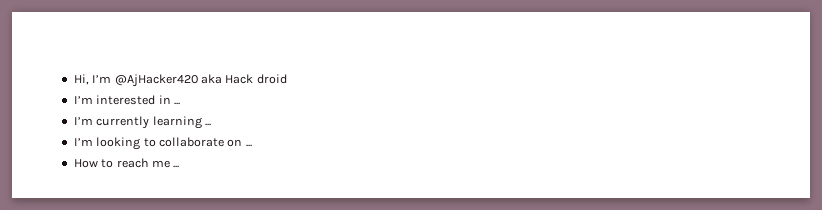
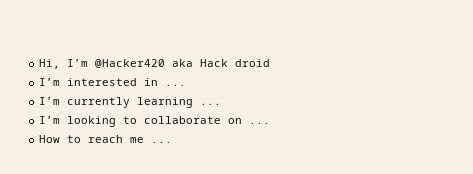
[114,74,198,87] @AjHacker420 -> [95,59,166,68] @Hacker420

